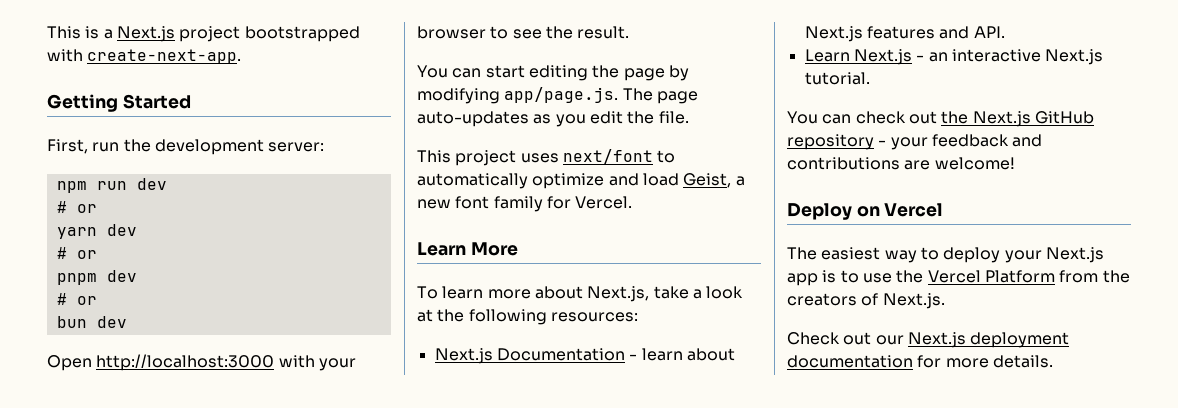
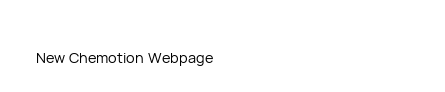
[47,26,360,42] [47,49,242,64] [47,94,191,112] [47,139,325,155] [56,178,167,193] [56,201,97,213] [56,224,137,239] [56,247,97,259] [56,270,137,285] [56,293,97,305] [56,316,127,328] [47,354,356,371] [417,26,630,39] [417,65,689,81] [417,87,698,104] [417,111,689,127] [417,149,676,166] [417,173,745,189] [417,196,633,212] [417,242,518,256] [417,286,744,302] [417,309,638,325] [434,348,735,364] [804,26,1005,42] [804,49,1104,65] [804,72,870,85] [787,111,1094,127] [787,134,1043,150] [787,157,1015,170] [787,203,944,220] [787,247,1104,263] [787,270,1130,286] [787,293,945,309] [787,332,1070,348] [787,355,1053,368] This is a Next.js project bootstrapped with create-next-app. // Getting Started // First, run the development server: // npm run dev // # or // yarn dev // # or // pnpm dev // # or // bun dev // Open http://localhost:3000 with your browser to see the result. // You can start editing the page by modifying app/page.js. The page auto-updates as you edit the file. // This project uses next/font to automatically optimize and load Geist, a new font family for Vercel. // Learn More // To learn more about Next.js, take a look at the following resources: // Next.js Documentation - learn about Next.js features and API. // Learn Next.js - an interactive Next.js tutorial. // You can check out the Next.js GitHub repository - your feedback and contributions are welcome! // Deploy on Vercel // The easiest way to deploy your Next.js app is to use the Vercel Platform from the creators of Next.js. // Check out our Next.js deployment documentation for more details. -> [36,53,213,66] New Chemotion Webpage

